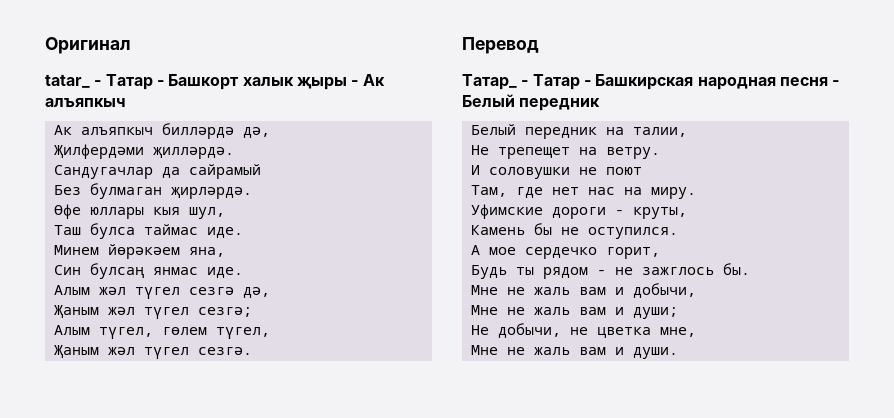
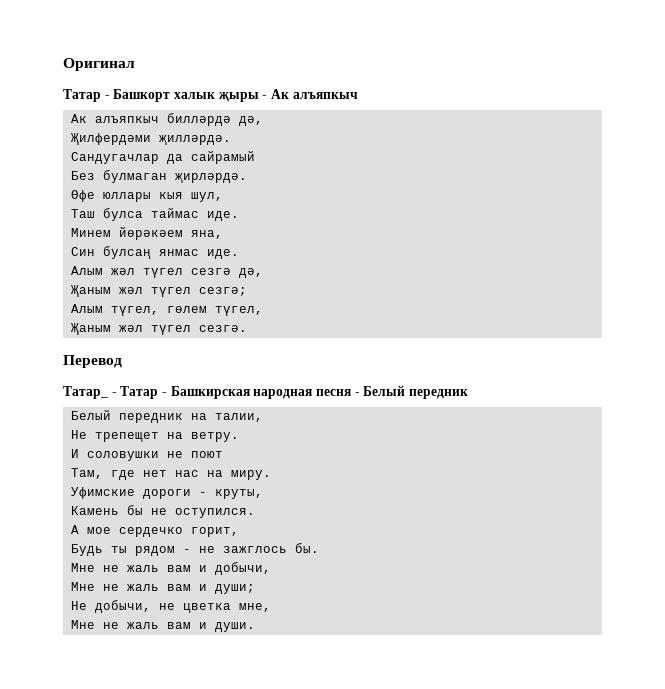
[45,74,102,88] tatar_ - -> (135, 64) none

